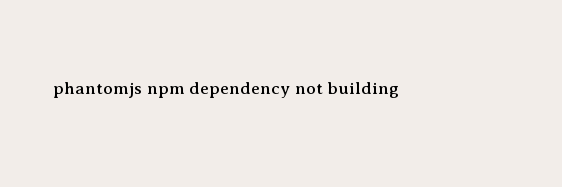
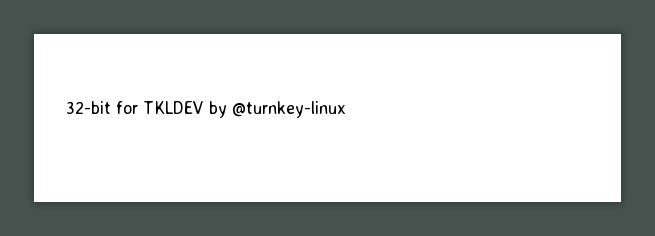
[53,82,399,98] phantomjs npm dependency not building -> [66,101,346,118] 32-bit for TKLDEV by @turnkey-linux

